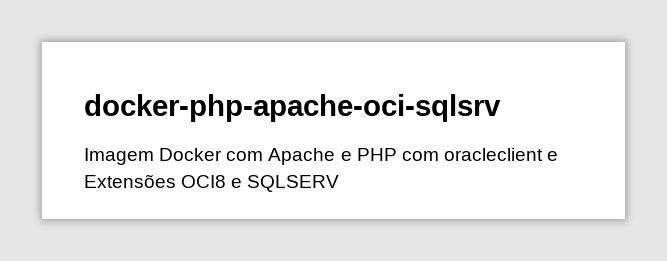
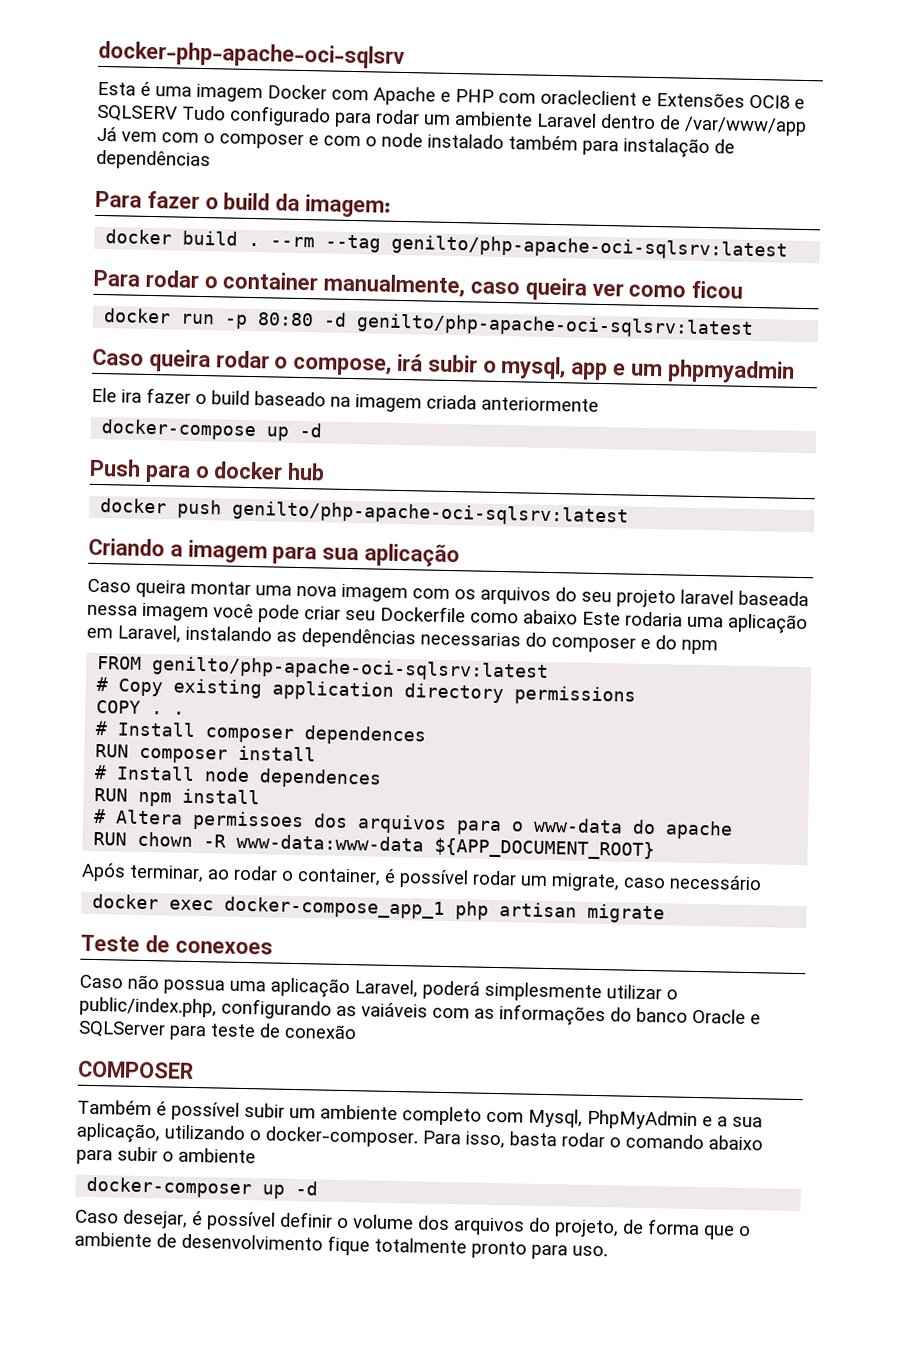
[84,148,154,165] Imagem -> [97,81,263,103] Esta é uma imagem
(340, 183) none -> [182,105,807,137] [96,126,735,159] [96,149,211,171] [95,190,392,218] [105,229,789,261] [93,269,744,301] [103,308,755,340] [92,348,795,384] [91,387,599,413] [101,419,324,441] [89,458,326,483] [100,498,630,527] [88,537,461,568] [87,578,809,608] [87,602,808,635] [86,624,718,655] [97,656,550,682] [96,677,637,706] [96,700,186,715] [95,720,427,746] [95,743,317,764] [94,764,383,789] [94,787,261,807] [94,808,734,840] [93,831,656,861] [81,862,762,892] [92,893,666,924] [80,934,273,955] [79,974,678,1003] [79,996,761,1027] [78,1020,357,1041] [77,1060,194,1079] [77,1099,763,1131] [76,1122,763,1151] [76,1146,256,1165] [86,1176,319,1199] [75,1209,751,1240] [74,1231,608,1260] Tudo configurado para rodar um ambiente Laravel dentro de /var/www/app Já vem com o composer e com o node instalado também para instalação de dependências // Para fazer o build da imagem: // docker build . --rm --tag genilto/php-apache-oci-sqlsrv:latest // Para rodar o container manualmente, caso queira ver como ficou // docker run -p 80:80 -d genilto/php-apache-oci-sqlsrv:latest // Caso queira rodar o compose, irá subir o mysql, app e um phpmyadmin // Ele ira fazer o build baseado na imagem criada anteriormente // docker-compose up -d // Push para o docker hub // docker push genilto/php-apache-oci-sqlsrv:latest // Criando a imagem para sua aplicação // Caso queira montar uma nova imagem com os arquivos do seu projeto laravel baseada nessa imagem você pode criar seu Dockerfile como abaixo Este rodaria uma aplicação em Laravel, instalando as dependências necessarias do composer e do npm // FROM genilto/php-apache-oci-sqlsrv:latest // # Copy existing application directory permissions // COPY . . // # Install composer dependences // RUN composer install // # Install node dependences // RUN npm install // # Altera permissoes dos arquivos para o www-data do apache // RUN chown -R www-data:www-data ${APP_DOCUMENT_ROOT} // Após terminar, ao rodar o container, é possível rodar um migrate, caso necessário // docker exec docker-compose_app_1 php artisan migrate // Teste de conexoes // Caso não possua uma aplicação Laravel, poderá simplesmente utilizar o public/index.php, configurando as vaiáveis com as informações do banco Oracle e SQLServer para teste de conexão // COMPOSER // Também é possível subir um ambiente completo com Mysql, PhpMyAdmin e a sua aplicação, utilizando o docker-composer. Para isso, basta rodar o comando abaixo para subir o ambiente // docker-composer up -d // Caso desejar, é possível definir o volume dos arquivos do projeto, de forma que o ambiente de desenvolvimento fique totalmente pronto para uso.

